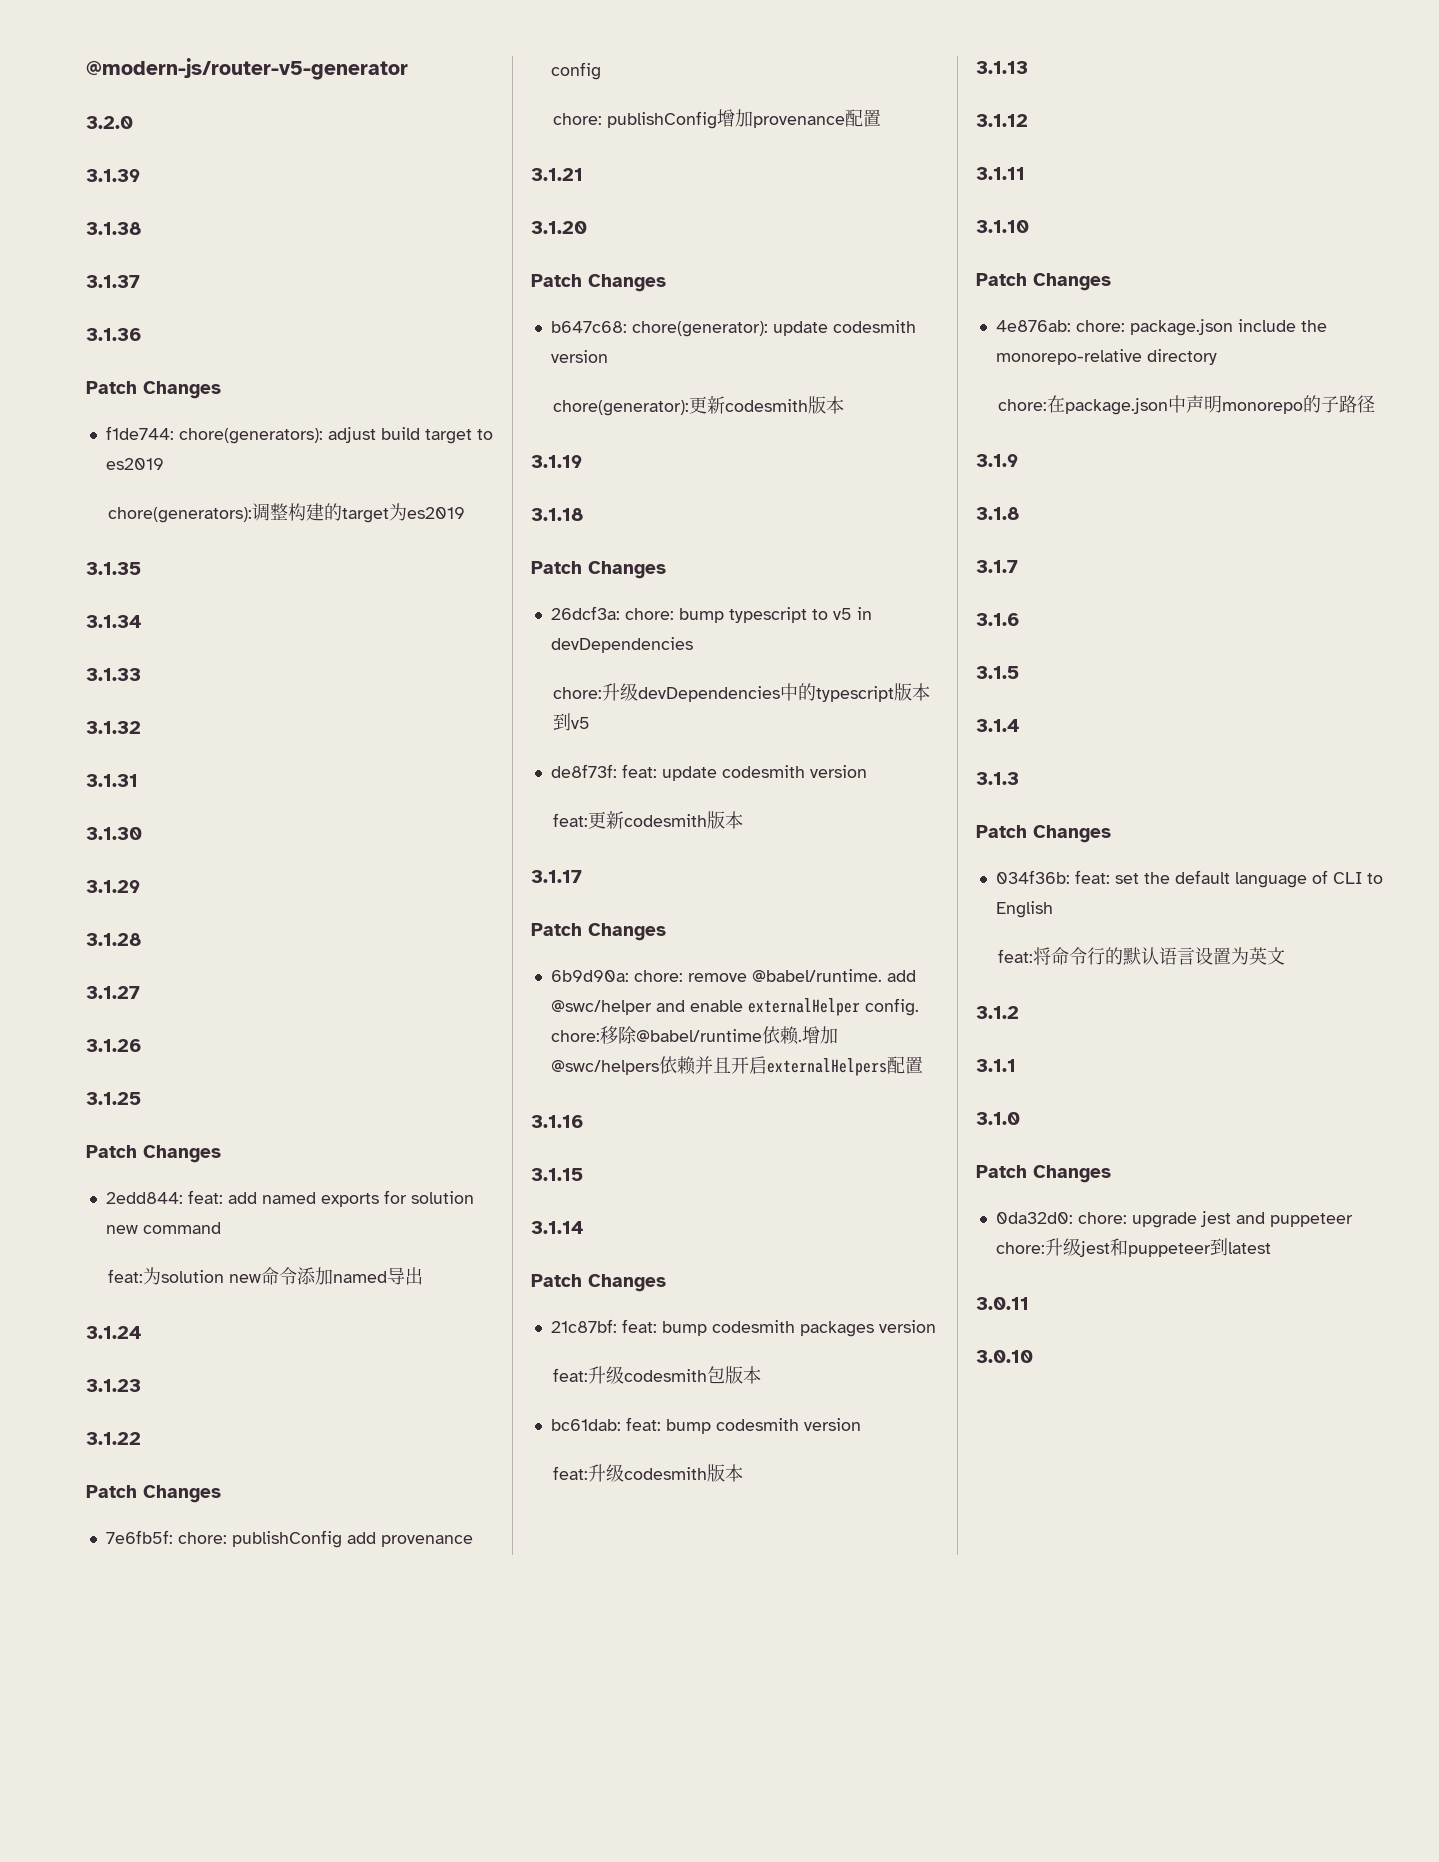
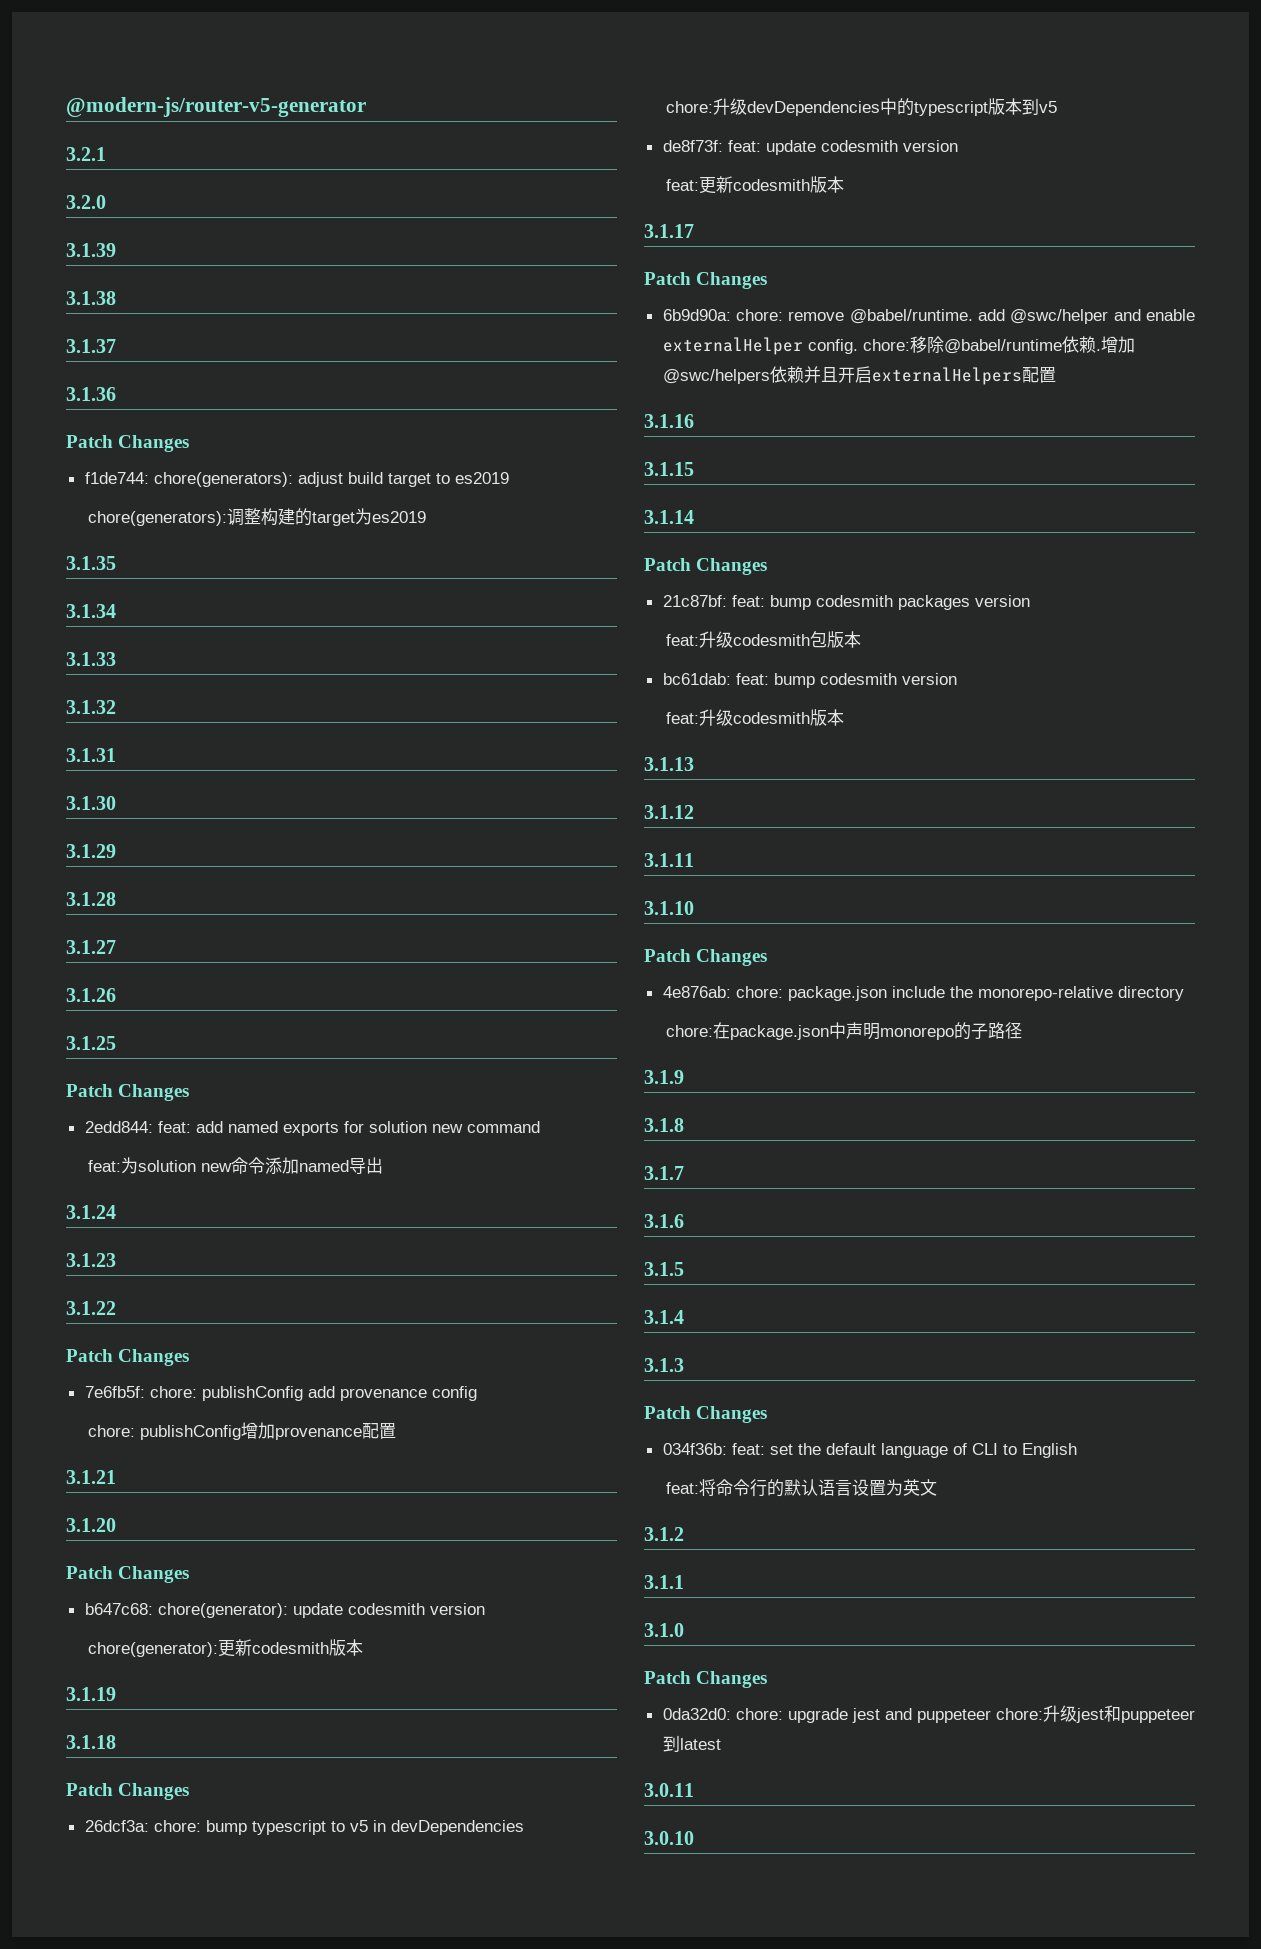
(408, 69) none -> [66,147,106,161] // 3.2.1

